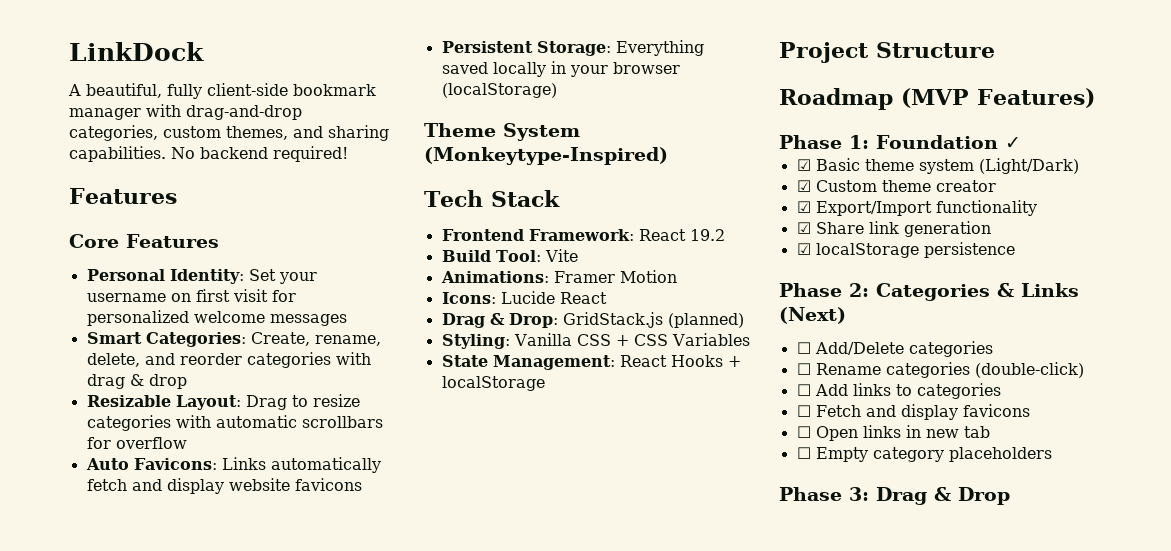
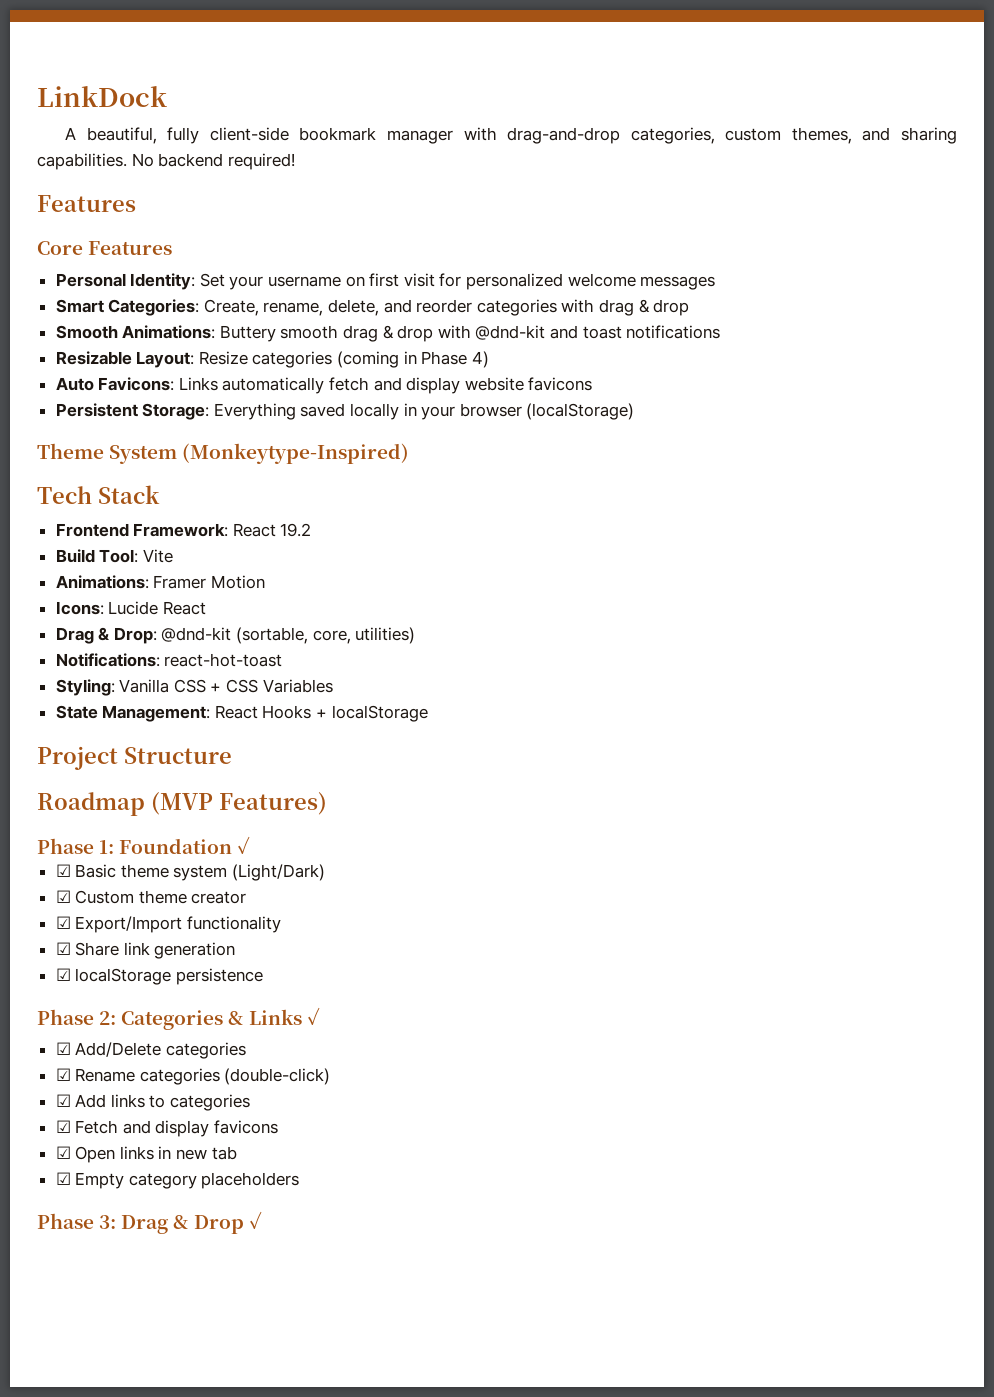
[86,394,360,410] [86,415,383,431] [86,437,187,449] Resizable Layout: Drag to resize categories with automatic scrollbars for overflow -> [55,325,721,342] [55,351,489,368] Smooth Animations: Buttery smooth drag & drop with @dnd-kit and toast notifications // Resizable Layout: Resize categories (coming in Phase 4)
[562,312,744,328] GridStack.js (planned) -> [161,627,416,644] [55,653,283,667] @dnd-kit (sortable, core, utilities) // Notifications: react-hot-toast
[779,307,846,324] [796,342,811,354] (Next) // ☐ -> [306,1007,320,1025] [55,1042,71,1055] ✓ // ☑
[796,363,811,375] ☐ -> [55,1068,71,1081] ☑
[796,384,811,396] ☐ -> [55,1094,71,1107] ☑
[796,405,811,417] ☐ -> [55,1120,71,1133] ☑
[796,426,811,438] ☐ -> [55,1146,71,1159] ☑
[796,447,811,459] ☐ -> [55,1172,71,1185] ☑
(1010, 496) none -> [248,1211,262,1229] ✓

